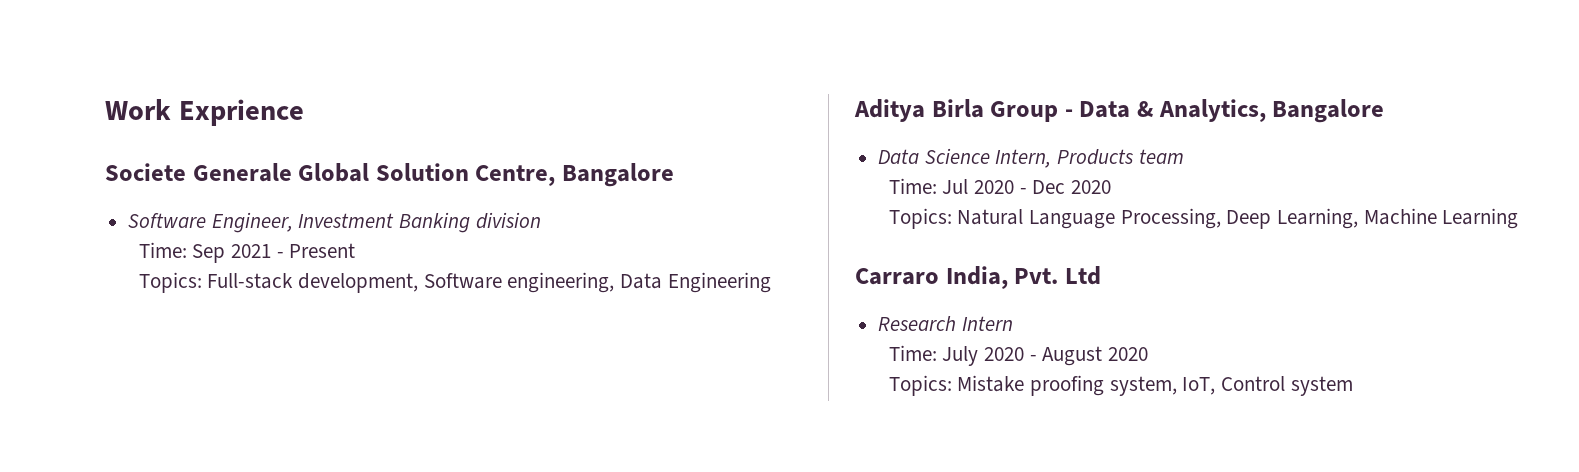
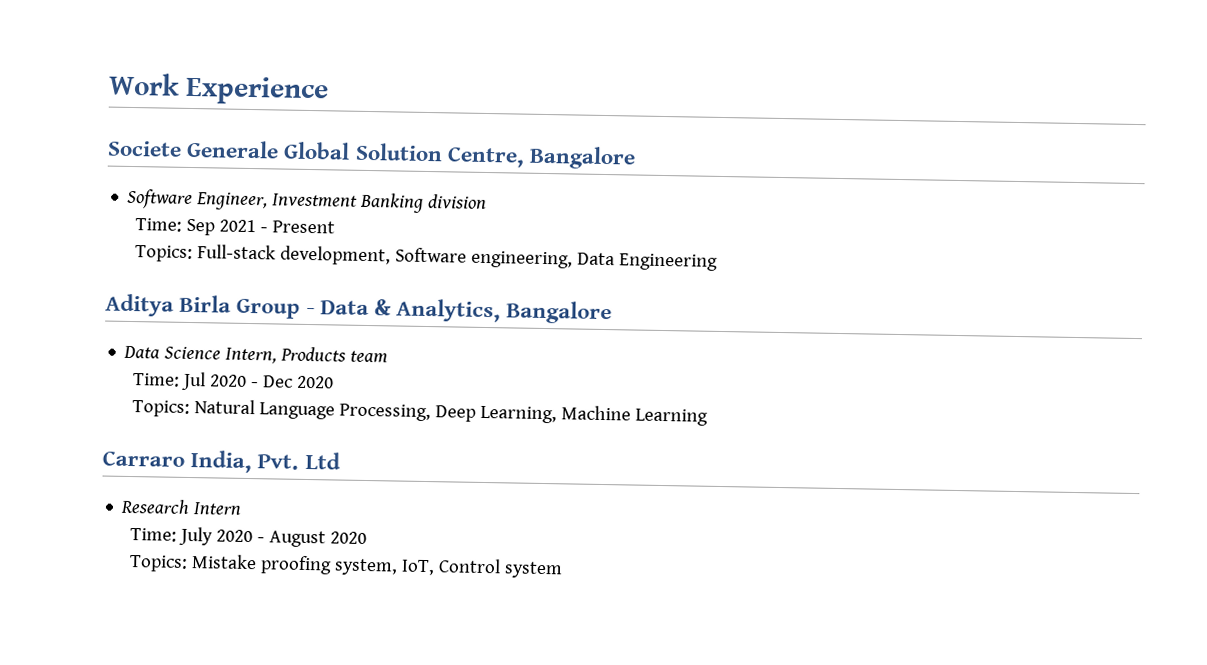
[178,99,304,126] Exprience -> [185,75,329,106] Experience

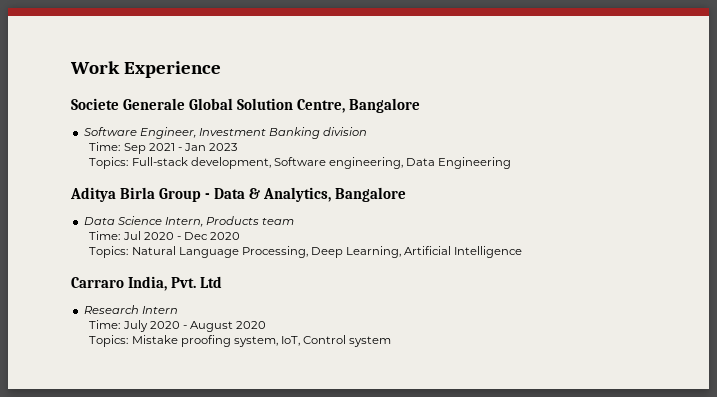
[271,220,335,234] Present -> [183,143,237,151] Jan 2023
[560,405,708,426] Machine Learning -> [404,246,523,258] Artificial Intelligence

